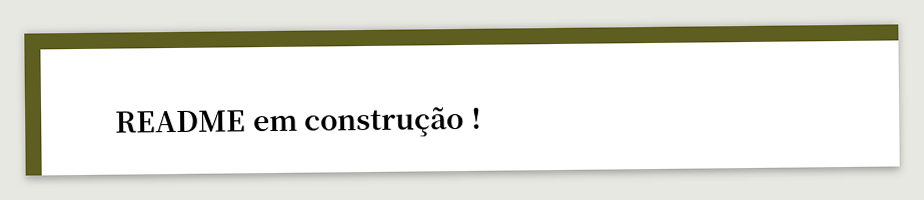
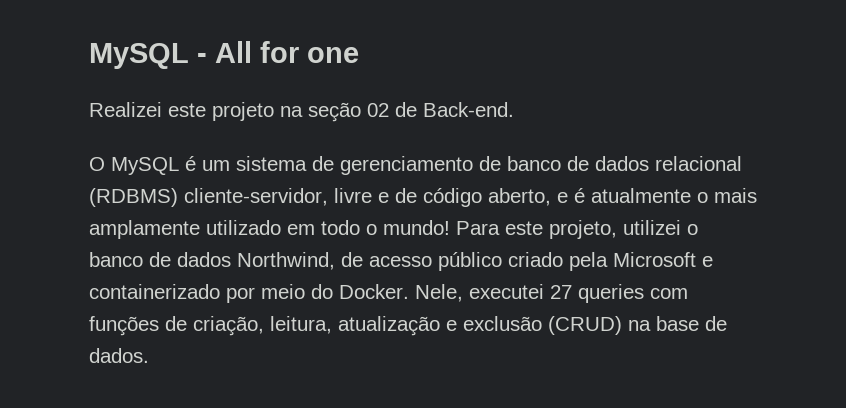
[115,106,482,138] README em construção ! -> [89,41,359,69] [89,102,514,122] [89,156,742,175] [89,188,757,207] [89,220,698,239] [89,252,713,271] [89,284,688,303] [89,316,727,336] [89,348,149,363] MySQL - All for one // Realizei este projeto na seção 02 de Back-end. // O MySQL é um sistema de gerenciamento de banco de dados relacional (RDBMS) cliente-servidor, livre e de código aberto, e é atualmente o mais amplamente utilizado em todo o mundo! Para este projeto, utilizei o banco de dados Northwind, de acesso público criado pela Microsoft e containerizado por meio do Docker. Nele, executei 27 queries com funções de criação, leitura, atualização e exclusão (CRUD) na base de dados.

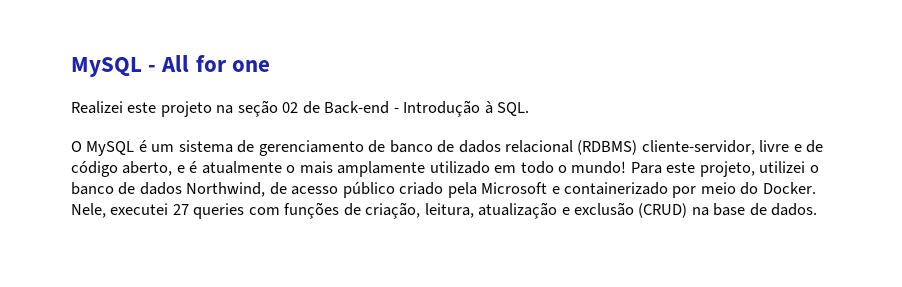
[423,102,514,117] Back-end. -> [324,100,530,117] Back-end - Introdução à SQL.

